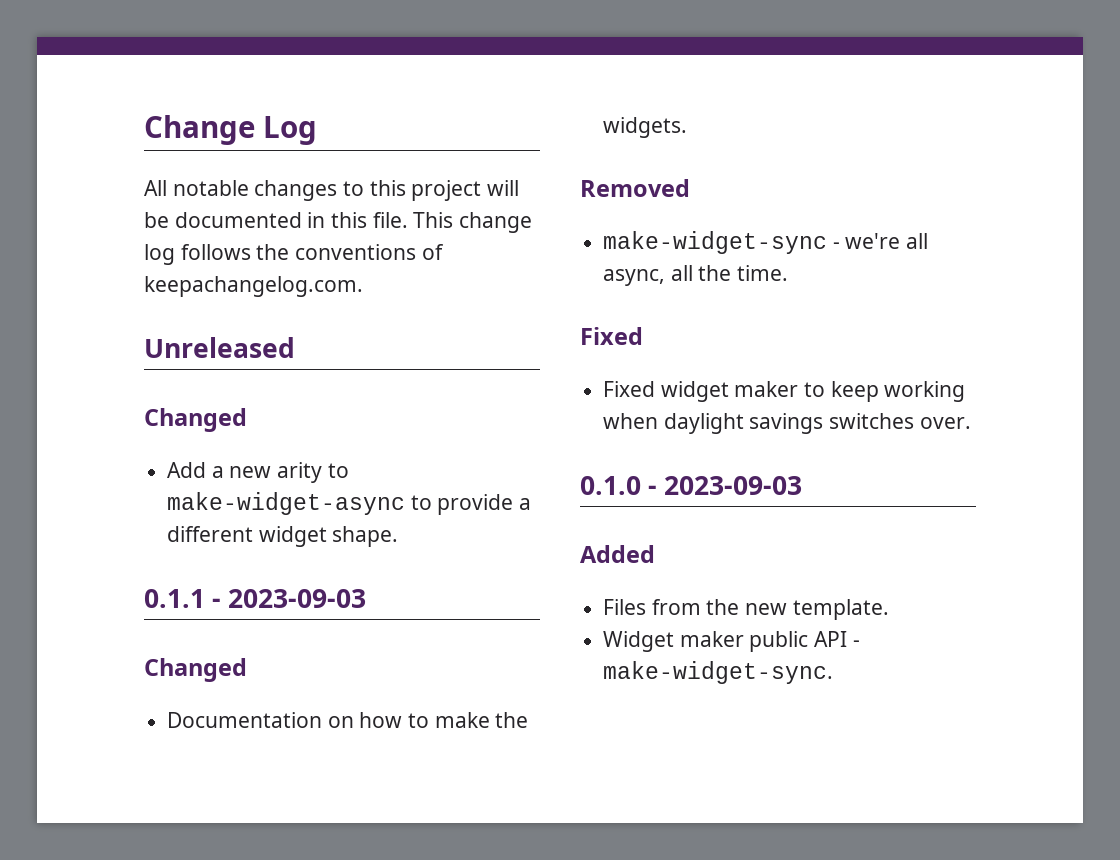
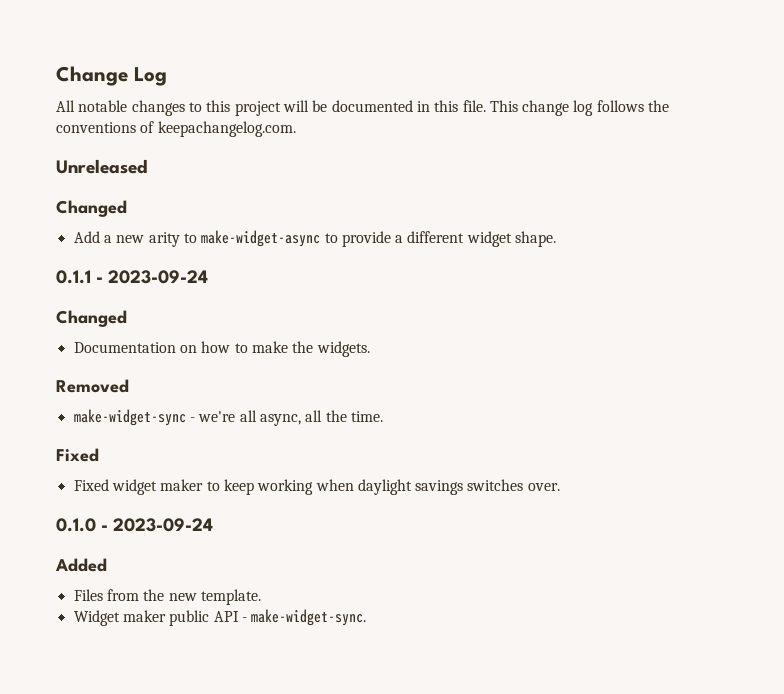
[228,589,367,608] 2023-09-03 -> [108,270,209,284] 2023-09-24
[664,476,803,495] 2023-09-03 -> [113,518,214,532] 2023-09-24

